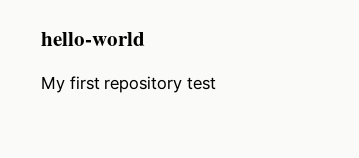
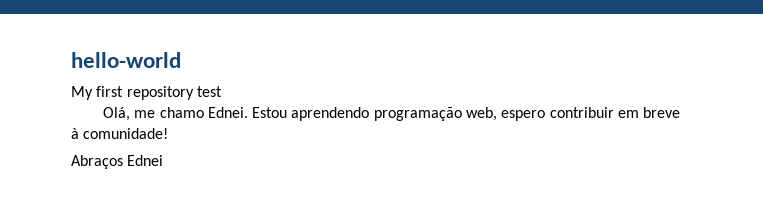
(216, 83) none -> [102,107,681,121] [71,128,169,139] [71,155,164,169] // Olá, me chamo Ednei. Estou aprendendo programação web, espero contribuir em breve à comunidade! // Abraços Ednei

